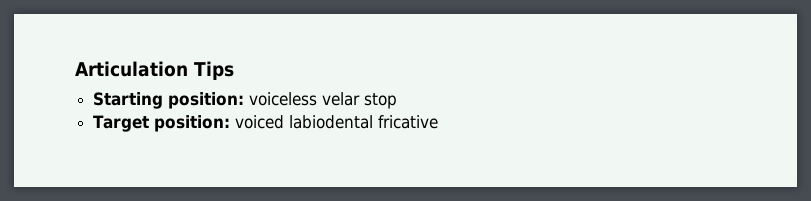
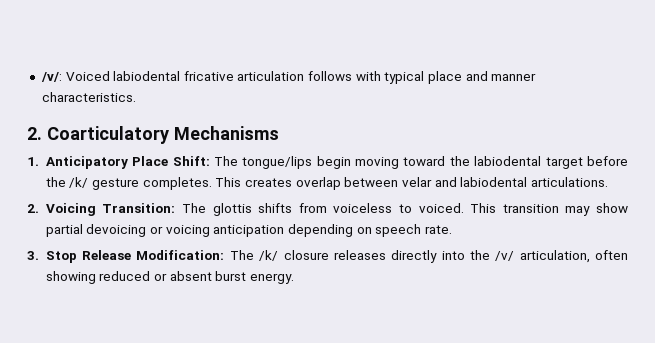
[75,61,234,80] [93,92,398,109] [93,115,439,132] Articulation Tips // Starting position: voiceless velar stop // Target position: voiced labiodental fricative -> [40,71,537,84] [41,92,136,102] [27,126,279,144] [27,156,628,169] [45,177,608,190] [27,203,628,216] [45,224,452,237] [27,250,629,263] [45,271,294,284] /v/: Voiced labiodental fricative articulation follows with typical place and manner characteristics. // 2. Coarticulatory Mechanisms // 1. Anticipatory Place Shift: The tongue/lips begin moving toward the labiodental target before the /k/ gesture completes. This creates overlap between velar and labiodental articulations. // 2. Voicing Transition: The glottis shifts from voiceless to voiced. This transition may show partial devoicing or voicing anticipation depending on speech rate. // 3. Stop Release Modification: The /k/ closure releases directly into the /v/ articulation, often showing reduced or absent burst energy.

